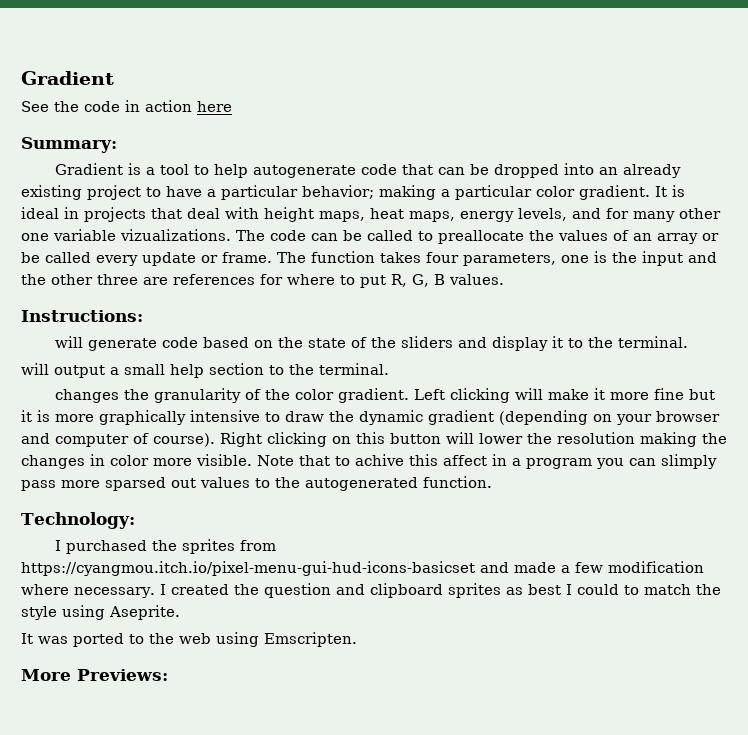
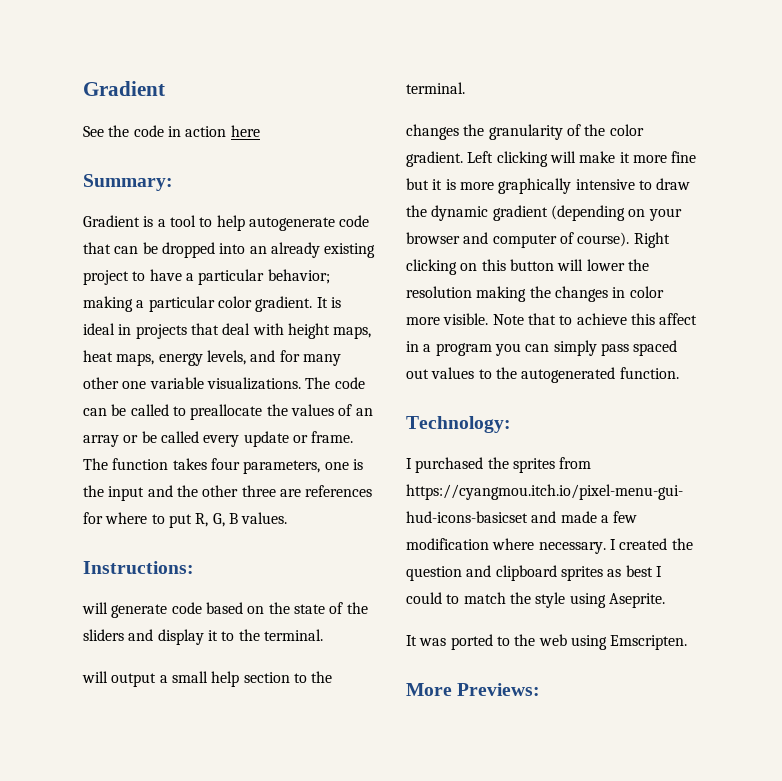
[120,229,231,241] vizualizations. -> [206,377,301,390] visualizations.
[355,454,404,466] achive -> [576,313,627,325] achieve
[661,454,717,469] [21,477,166,491] slimply pass more sparsed -> [553,340,678,356] simply pass spaced

